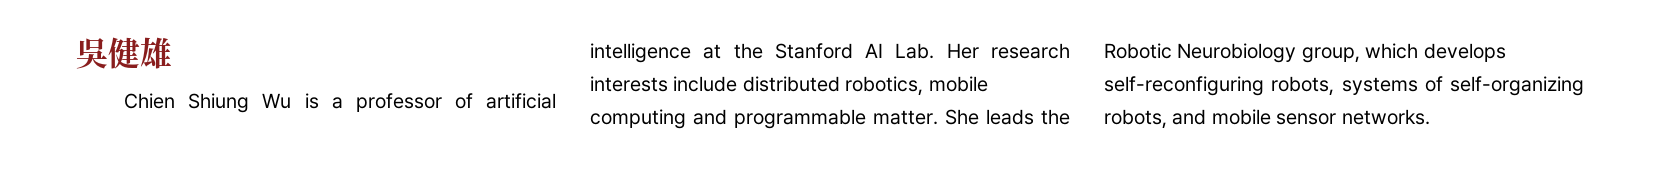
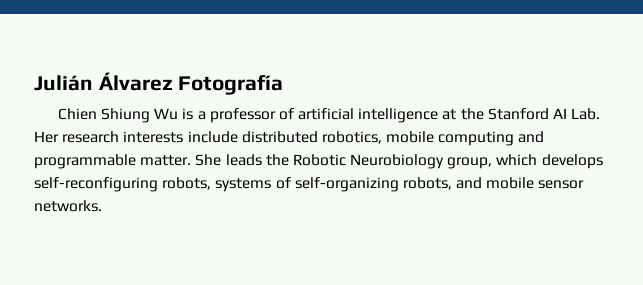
[76,37,172,69] 吳健雄 -> [34,72,284,95] Julián Álvarez Fotografía

